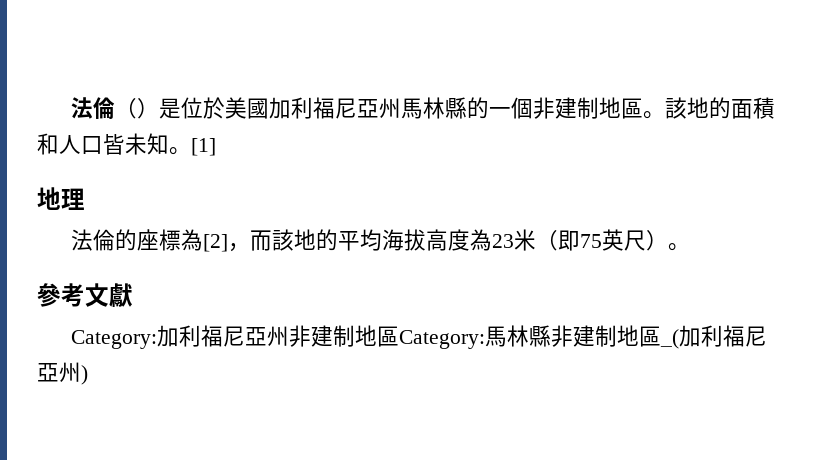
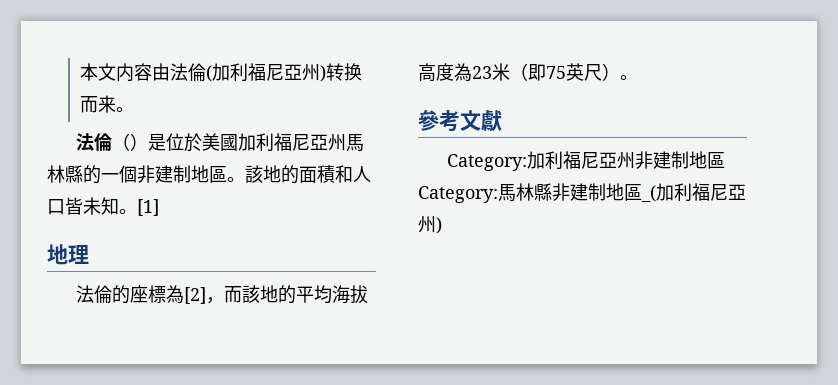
(71, 108) none -> [80,63,363,82] [80,95,135,113] 本文内容由法倫(加利福尼亞州)转换而来。 //

